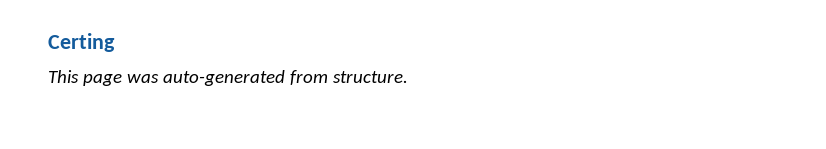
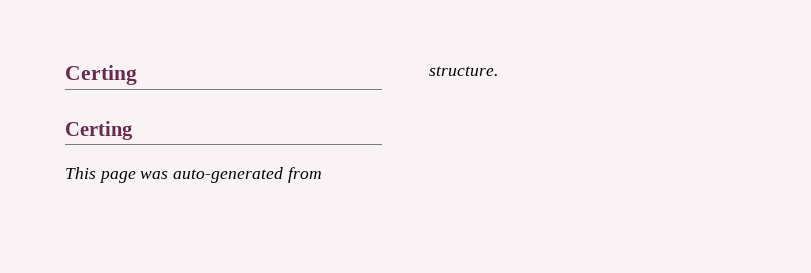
[48,33,115,52] Certing -> [65,65,137,85] [65,121,133,140] Certing // Certing

